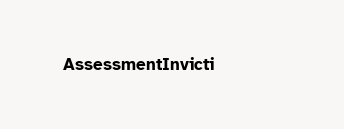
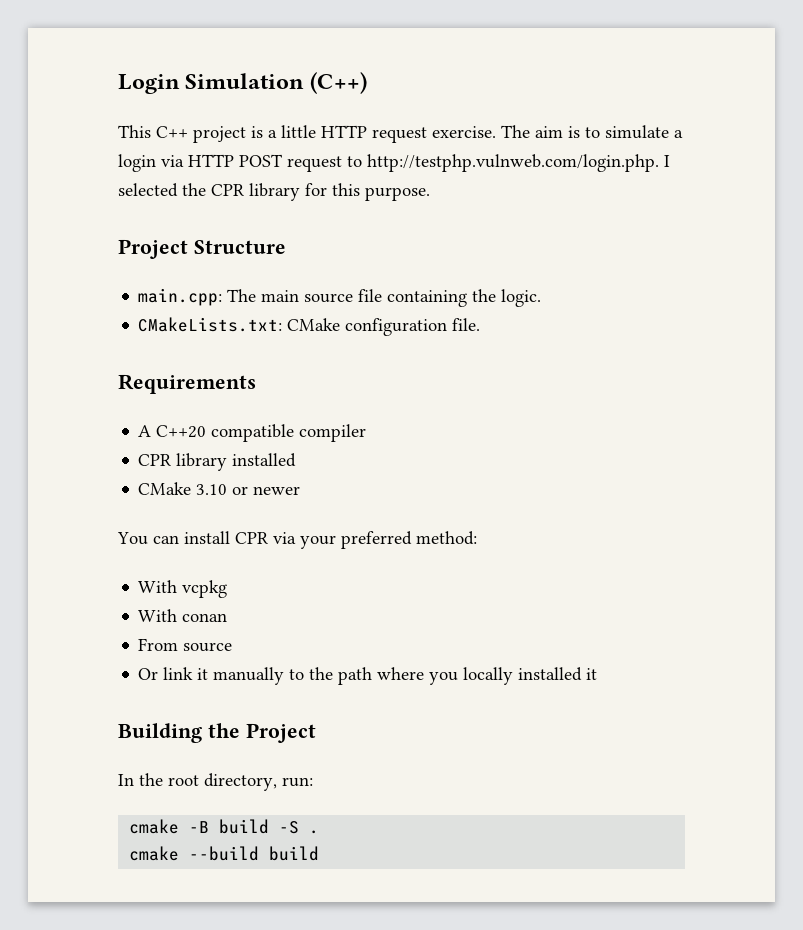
[63,57,214,70] AssessmentInvicti -> [118,72,367,94] [118,125,683,143] [118,154,670,172] [118,183,430,201] [118,239,286,259] [138,288,542,307] [138,317,481,336] [118,374,256,394] [138,424,367,442] [138,453,297,471] [138,482,301,495] [117,531,477,549] [138,580,228,598] [138,609,228,622] [138,638,233,652] [138,667,598,685] [118,723,316,743] [118,773,313,791] [129,819,320,834] [129,846,320,861] Login Simulation (C++) // This C++ project is a little HTTP request exercise. The aim is to simulate a login via HTTP POST request to http://testphp.vulnweb.com/login.php. I selected the CPR library for this purpose. // Project Structure // main.cpp: The main source file containing the logic. // CMakeLists.txt: CMake configuration file. // Requirements // A C++20 compatible compiler // CPR library installed // CMake 3.10 or newer // You can install CPR via your preferred method: // With vcpkg // With conan // From source // Or link it manually to the path where you locally installed it // Building the Project // In the root directory, run: // cmake -B build -S . // cmake --build build

